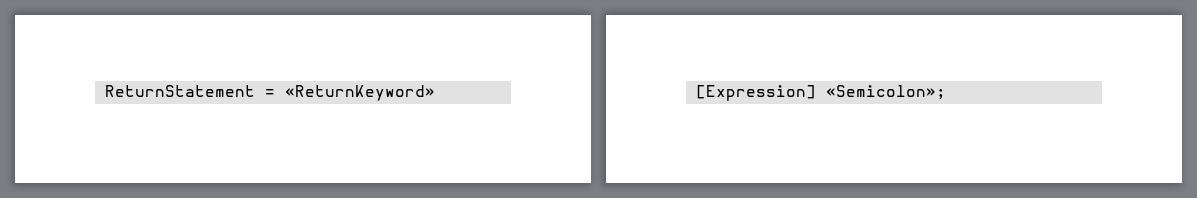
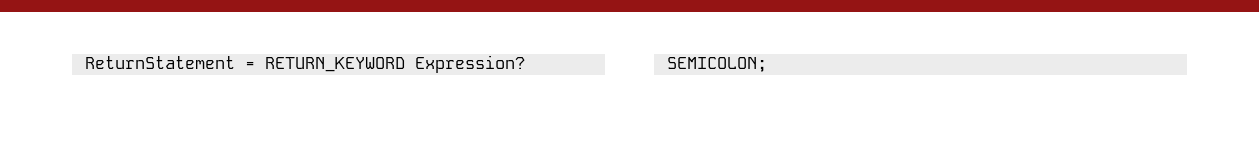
[285,85,947,101] «ReturnKeyword» [Expression] «Semicolon»; -> [264,55,767,73] RETURN_KEYWORD Expression? SEMICOLON;

